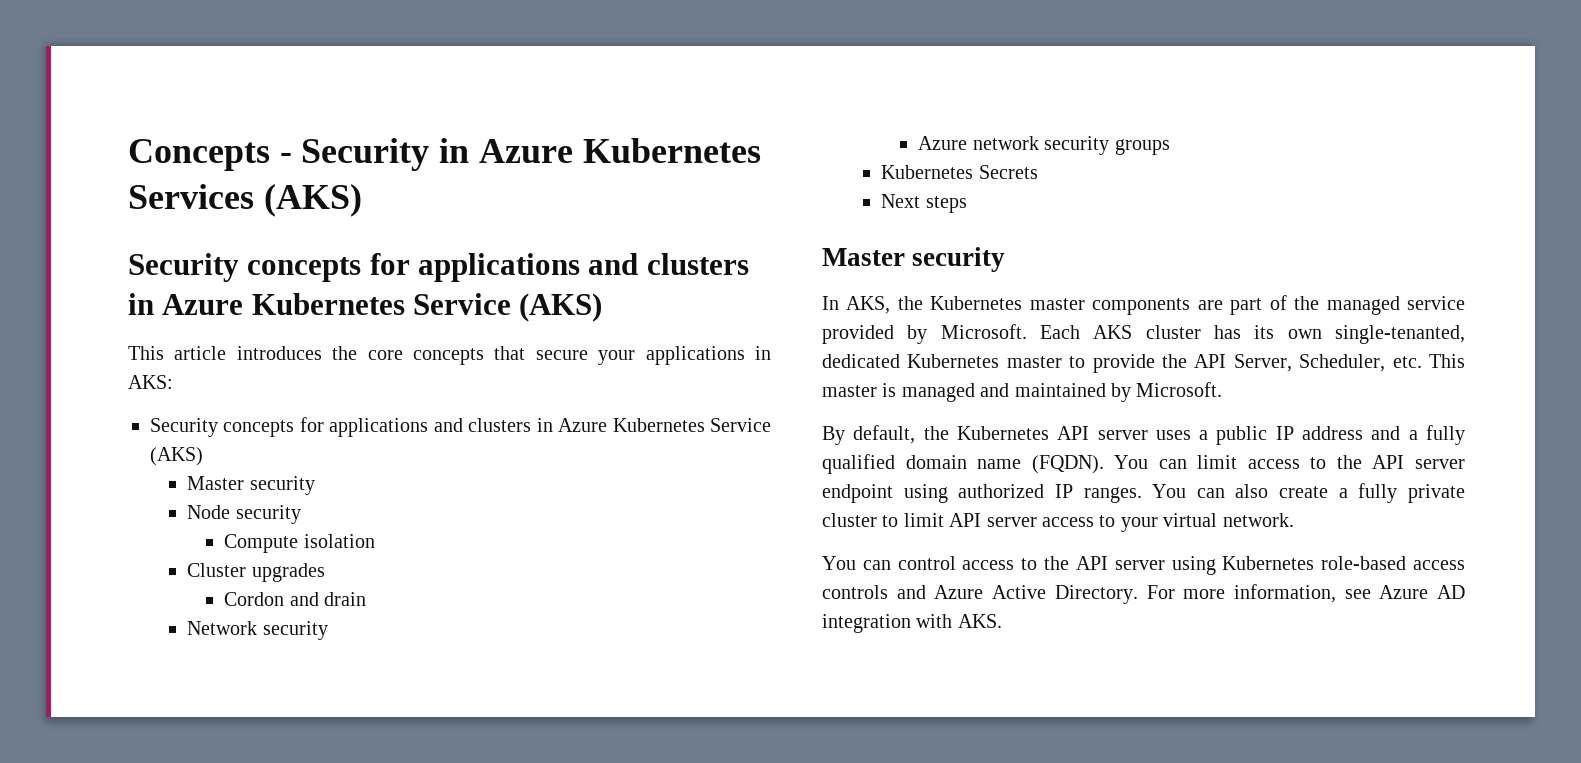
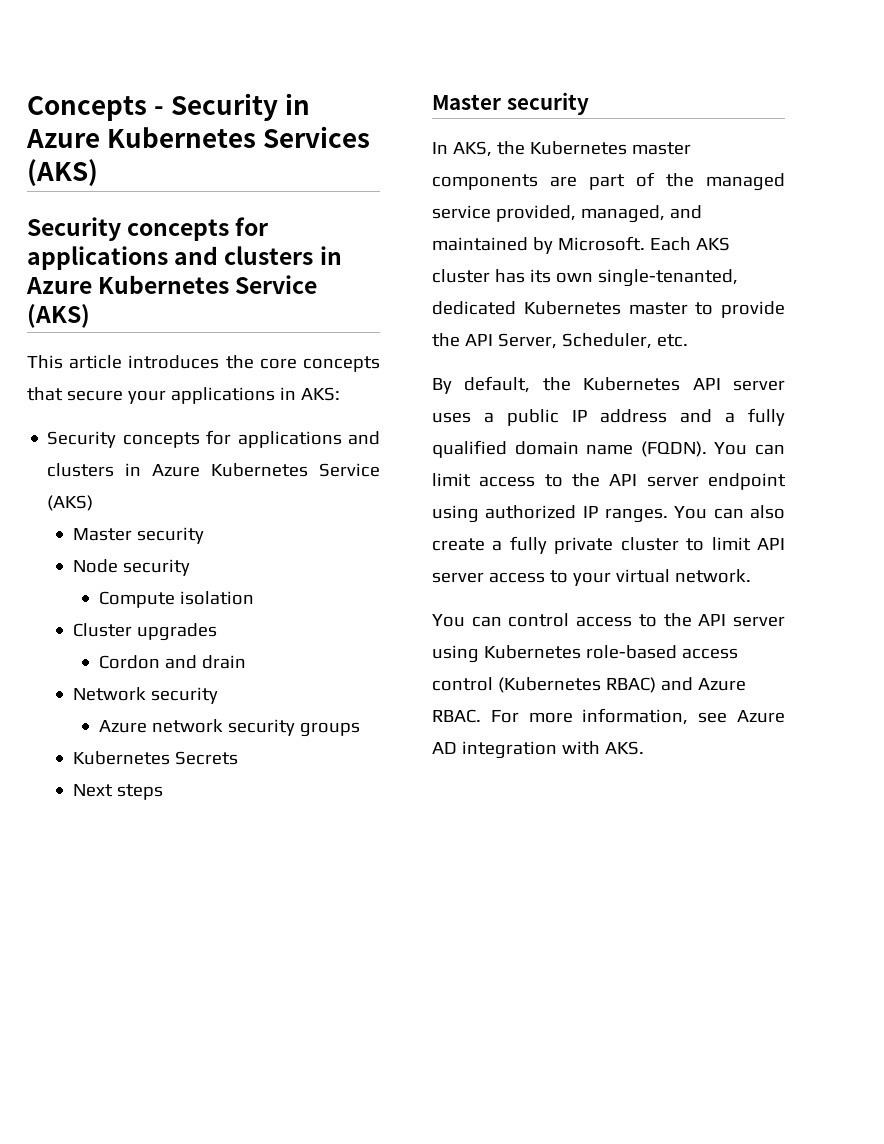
[822,325,894,344] provided -> [495,205,702,223] [432,237,528,251] provided, managed, and maintained
[1429,354,1465,368] [822,382,1223,402] This master is managed and maintained by Microsoft. -> (688, 340) none
[822,585,1138,604] controls and Azure Active Directory. -> [432,677,746,693] [432,709,481,723] control (Kubernetes RBAC) and Azure RBAC.

